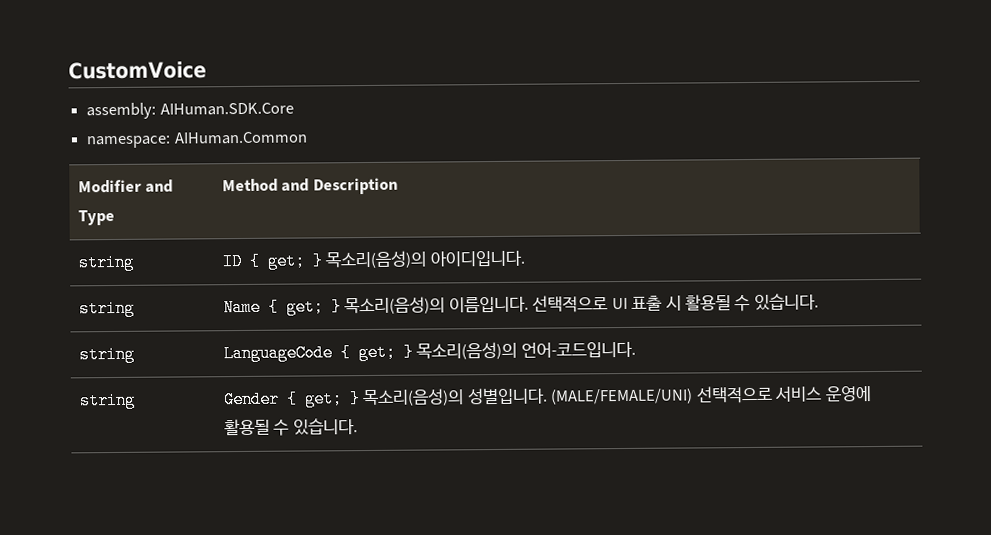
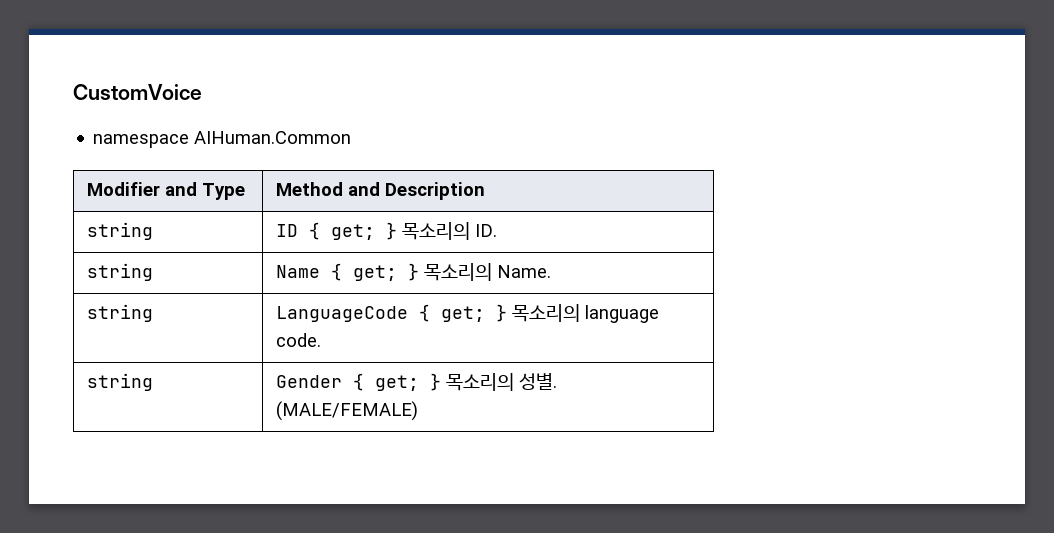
[86,102,294,120] [86,135,172,149] assembly: AIHuman.SDK.Core // namespace: -> [93,134,190,148] namespace
[325,250,525,269] 목소리(음성)의 아이디입니다. -> [401,222,497,240] 목소리의 ID.
[344,293,819,315] 목소리(음성)의 이름입니다. 선택적으로 UI 표출 시 활용될 수 있습니다. -> [423,263,551,281] 목소리의 Name.
[416,341,636,360] 목소리(음성)의 언어-코드입니다. -> [511,304,659,323] [275,333,321,347] 목소리의 language code.
[362,385,872,407] [223,418,358,436] 목소리(음성)의 성별입니다. (MALE/FEMALE/UNI) 선택적으로 서비스 운영에 활용될 수 있습니다. -> [445,373,557,391] [275,401,418,421] 목소리의 성별. (MALE/FEMALE)

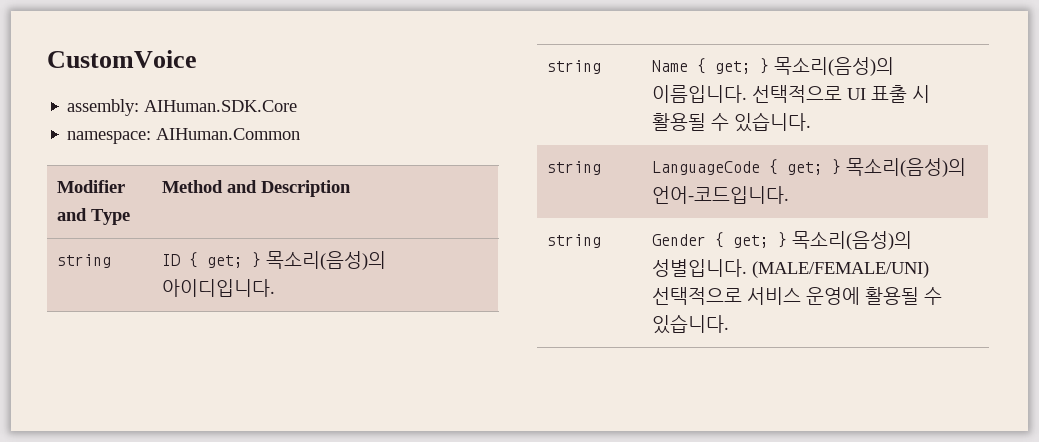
[93,134,190,148] namespace -> [67,99,298,116] [67,131,152,144] assembly: AIHuman.SDK.Core // namespace:
[401,222,497,240] 목소리의 ID. -> [266,251,387,270] [162,279,276,297] 목소리(음성)의 아이디입니다.
[423,263,551,281] 목소리의 Name. -> [774,57,895,76] [652,85,931,103] [652,112,812,132] 목소리(음성)의 이름입니다. 선택적으로 UI 표출 시 활용될 수 있습니다.
[511,304,659,323] [275,333,321,347] 목소리의 language code. -> [846,158,967,177] [652,186,790,204] 목소리(음성)의 언어-코드입니다.
[445,373,557,391] [275,401,418,421] 목소리의 성별. (MALE/FEMALE) -> [792,231,913,250] [652,259,930,278] [652,287,943,305] [652,314,730,334] 목소리(음성)의 성별입니다. (MALE/FEMALE/UNI) 선택적으로 서비스 운영에 활용될 수 있습니다.

